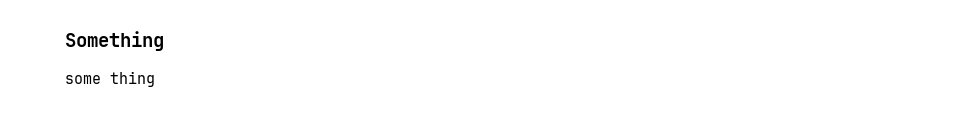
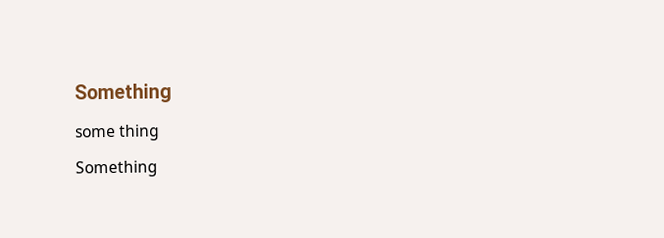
(155, 79) none -> [75,160,158,178] // Something

